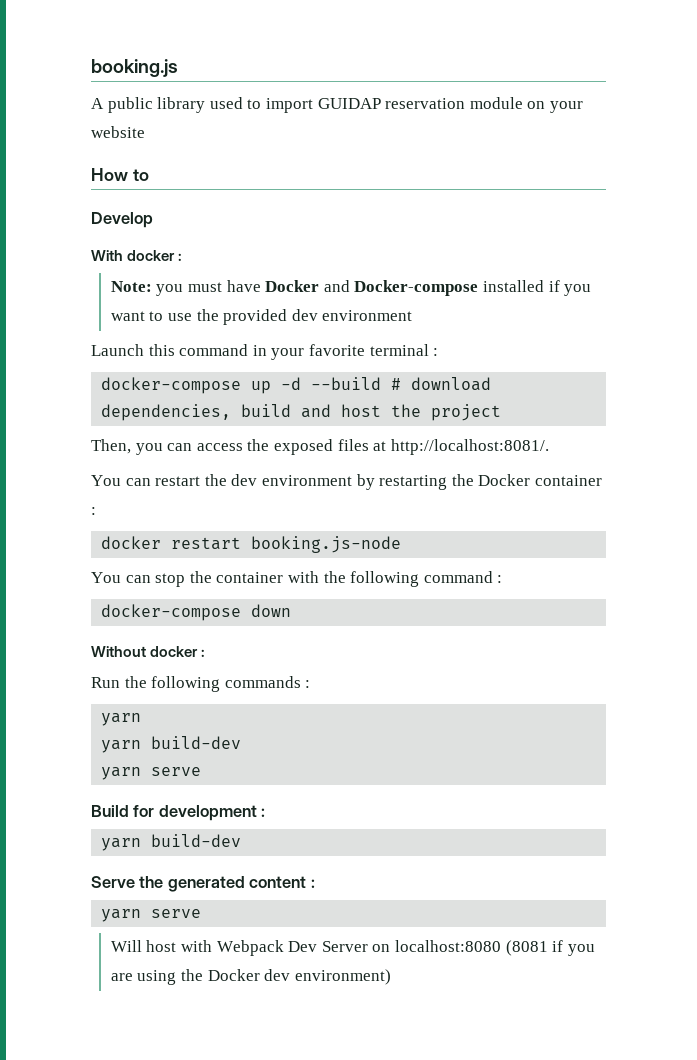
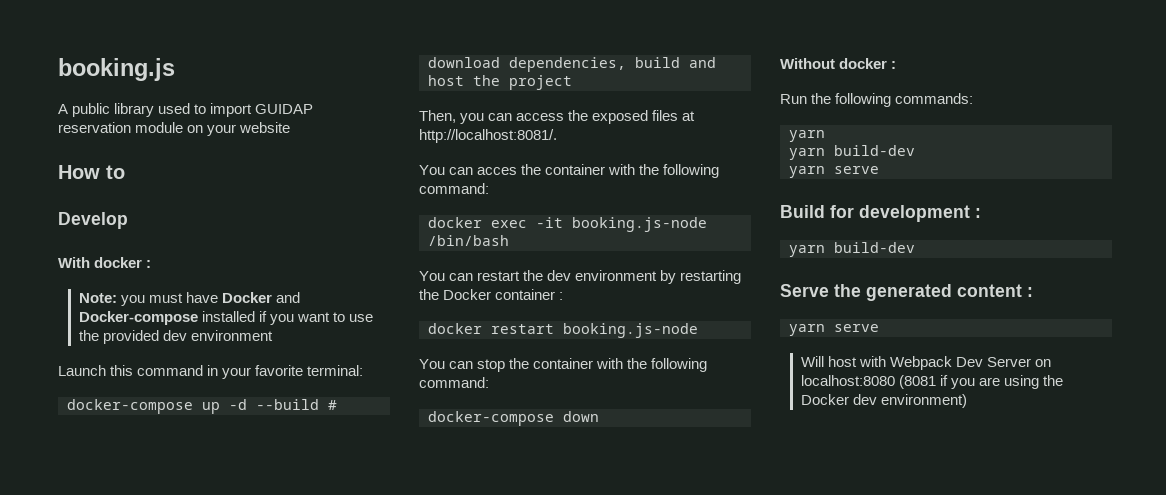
[369,344,439,356] terminal : -> [307,365,364,376] terminal:
(549, 447) none -> [419,164,720,178] [419,183,489,194] [428,217,707,232] [428,235,509,246] // You can acces the container with the following command: // docker exec -it booking.js-node /bin/bash
[423,571,503,583] command : -> [419,377,489,388] command:
[224,676,311,688] commands : -> [895,93,974,104] commands:

